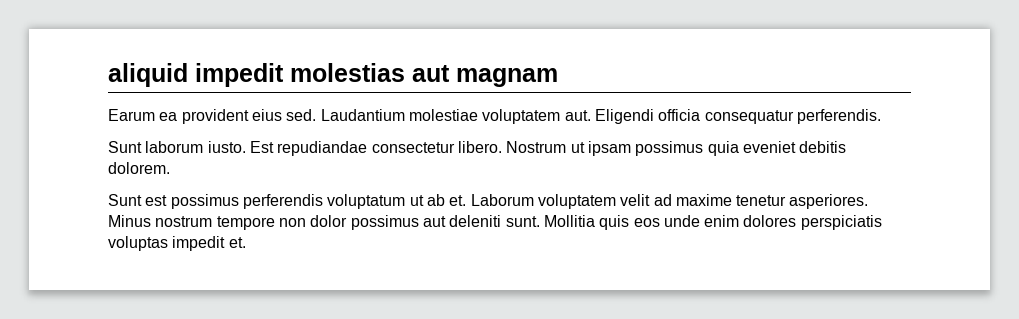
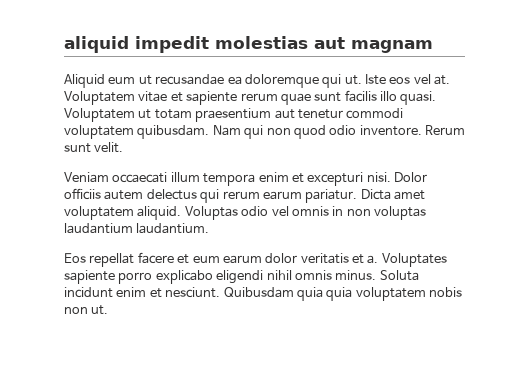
[108,109,881,124] [108,141,847,156] [108,162,170,174] [108,194,869,209] [108,215,882,230] [108,236,246,251] Earum ea provident eius sed. Laudantium molestiae voluptatem aut. Eligendi officia consequatur perferendis. // Sunt laborum iusto. Est repudiandae consectetur libero. Nostrum ut ipsam possimus quia eveniet debitis dolorem. // Sunt est possimus perferendis voluptatum ut ab et. Laborum voluptatem velit ad maxime tenetur asperiores. Minus nostrum tempore non dolor possimus aut deleniti sunt. Mollitia quis eos unde enim dolores perspiciatis voluptas impedit et. -> [64,74,451,88] [64,90,437,105] [64,108,404,122] [64,125,465,139] [64,142,124,153] [64,172,427,186] [64,188,425,203] [64,206,426,220] [64,223,210,234] [64,252,447,267] [64,270,419,284] [64,287,462,301] [64,305,109,315] Aliquid eum ut recusandae ea doloremque qui ut. Iste eos vel at. Voluptatem vitae et sapiente rerum quae sunt facilis illo quasi. Voluptatem ut totam praesentium aut tenetur commodi voluptatem quibusdam. Nam qui non quod odio inventore. Rerum sunt velit. // Veniam occaecati illum tempora enim et excepturi nisi. Dolor officiis autem delectus qui rerum earum pariatur. Dicta amet voluptatem aliquid. Voluptas odio vel omnis in non voluptas laudantium laudantium. // Eos repellat facere et eum earum dolor veritatis et a. Voluptates sapiente porro explicabo eligendi nihil omnis minus. Soluta incidunt enim et nesciunt. Quibusdam quia quia voluptatem nobis non ut.

